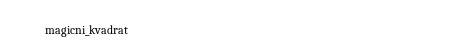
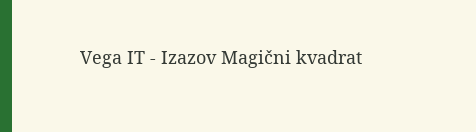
[45,25,128,37] magicni_kvadrat -> [80,50,362,68] Vega IT - Izazov Magični kvadrat

